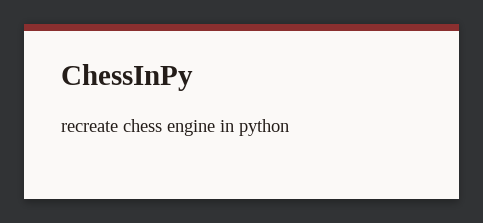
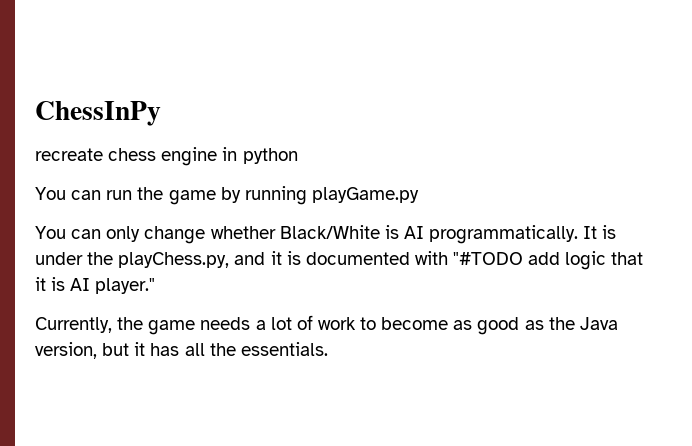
(289, 127) none -> [35,186,419,205] [35,225,617,244] [35,251,644,270] [35,277,156,294] [35,315,618,335] [35,342,328,359] // You can run the game by running playGame.py // You can only change whether Black/White is AI programmatically. It is under the playChess.py, and it is documented with "#TODO add logic that it is AI player." // Currently, the game needs a lot of work to become as good as the Java version, but it has all the essentials.

